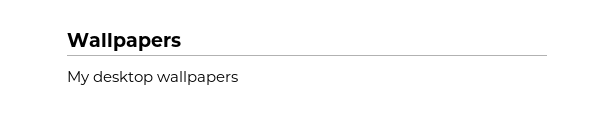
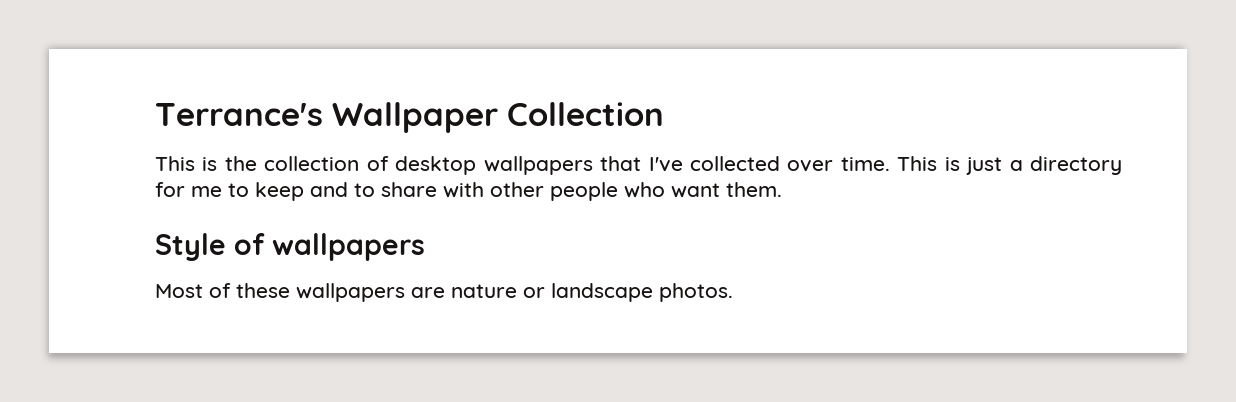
[67,33,181,51] [67,71,239,85] Wallpapers // My desktop wallpapers -> [155,102,664,133] [155,156,1122,175] [155,182,782,201] [155,233,425,261] [155,283,733,302] Terrance's Wallpaper Collection // This is the collection of desktop wallpapers that I've collected over time. This is just a directory for me to keep and to share with other people who want them. // Style of wallpapers // Most of these wallpapers are nature or landscape photos.

